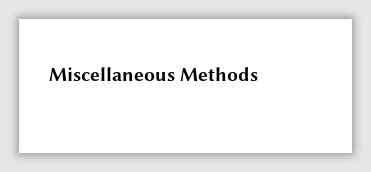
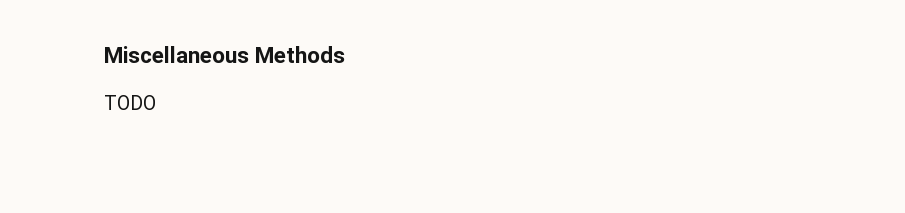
(259, 74) none -> [104,95,156,110] // TODO

